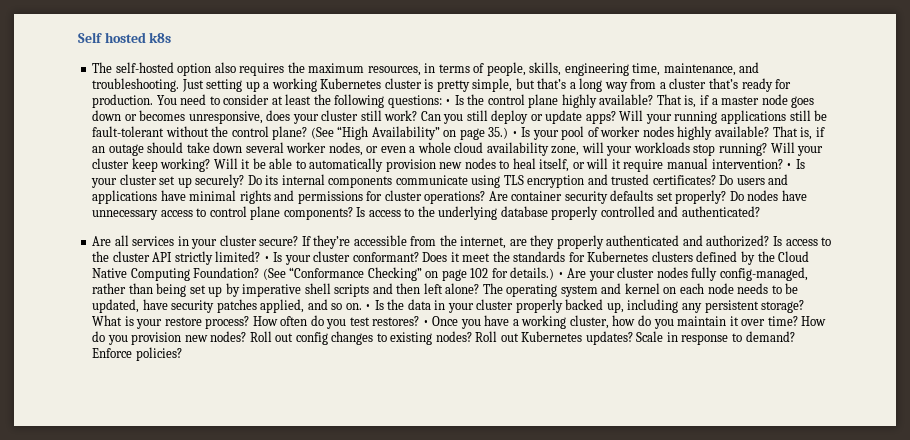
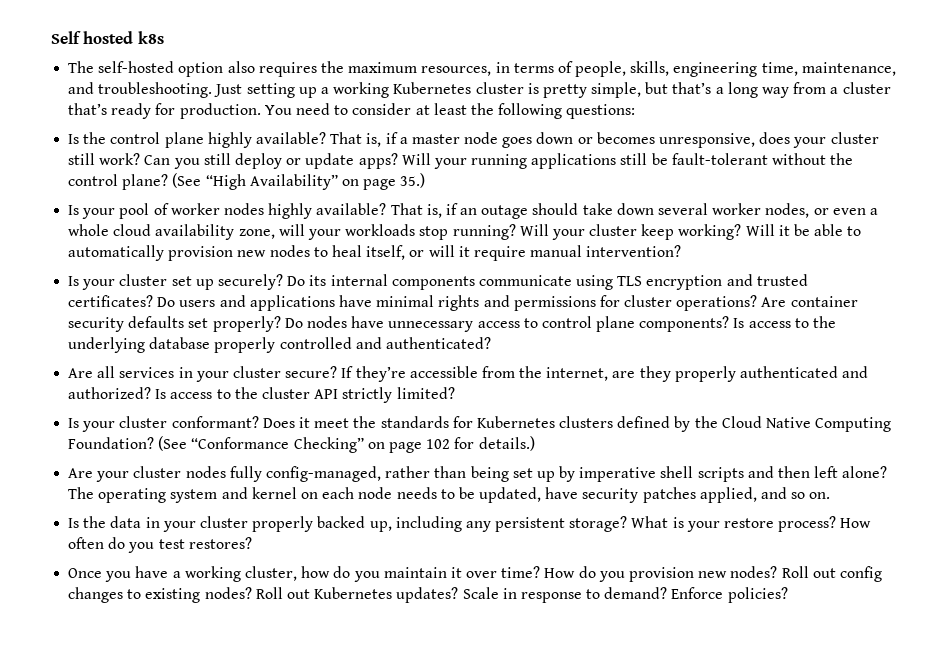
[445,99,452,105] • -> (636, 111) //
[511,131,518,137] • -> (426, 180) //
[786,163,793,169] • -> (682, 251) //
[263,256,270,262] • -> (455, 393) //
[557,272,564,278] • -> (535, 443) //
[365,304,372,310] • -> (831, 495) //
[422,320,429,326] • -> (252, 543) //

